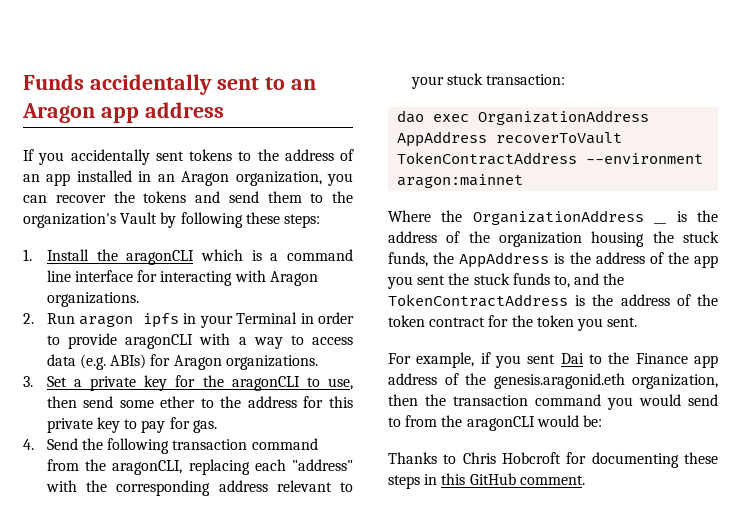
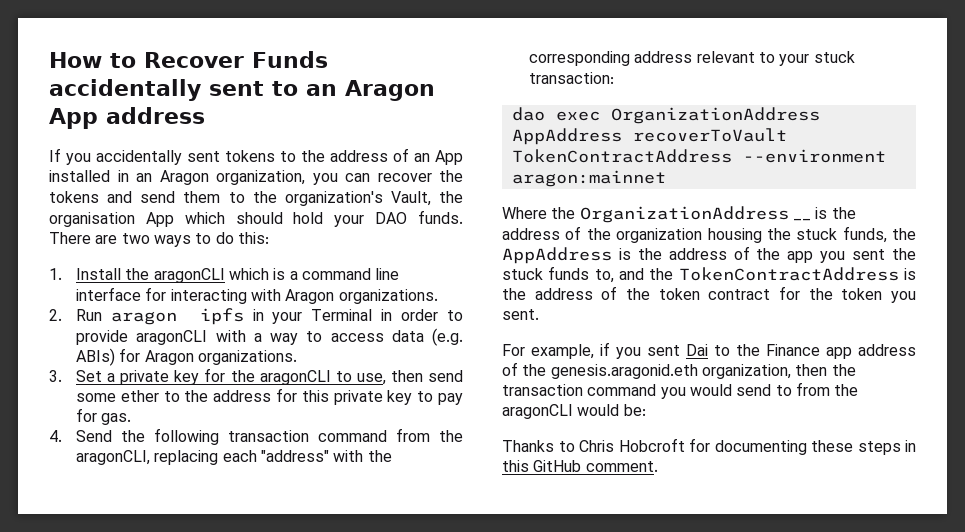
(23, 82) none -> [49,52,244,68] How to Recover
[100,107,139,123] app -> [49,108,98,129] App
[46,173,71,186] app -> [435,150,463,165] App
[120,212,320,228] Vault by following these steps: -> [390,191,463,206] [49,210,463,227] [49,232,269,247] Vault, the organisation App which should hold your DAO funds. There are two ways to do this:

